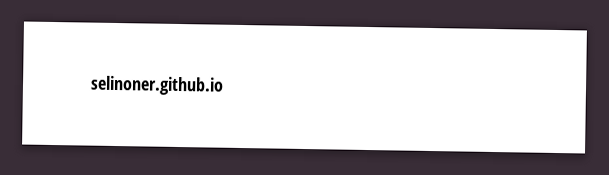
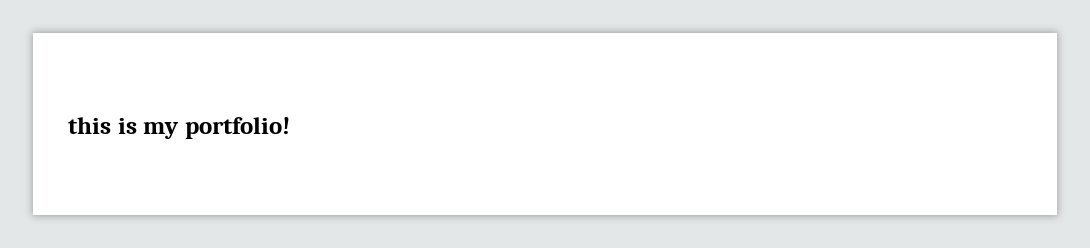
[90,75,224,96] selinoner.github.io -> [68,117,290,139] this is my portfolio!

